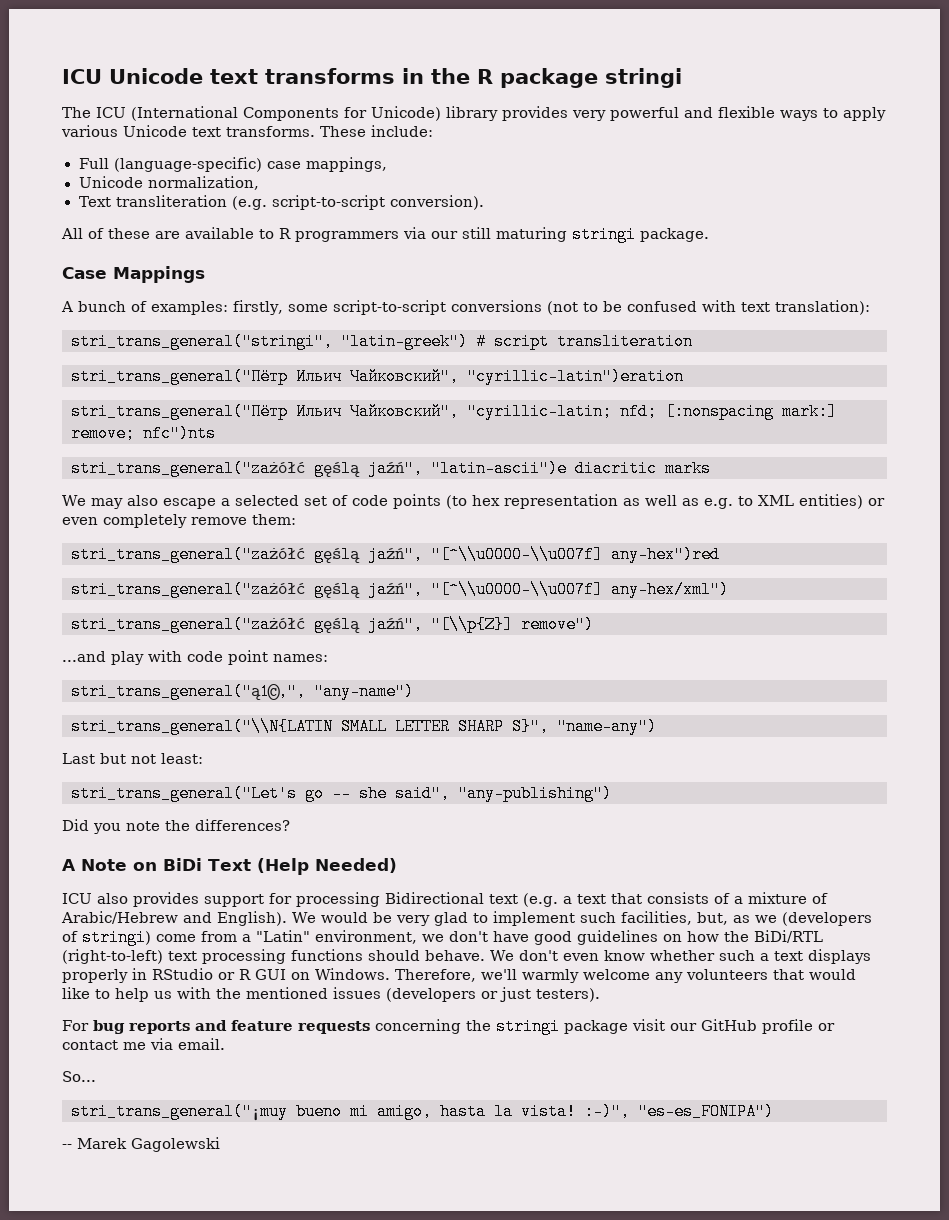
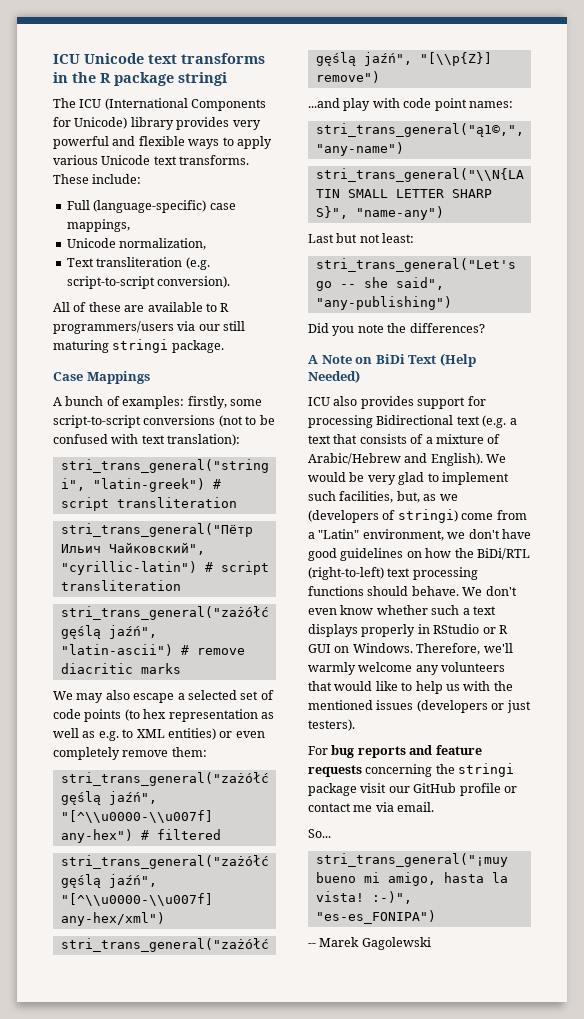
[295,231,399,242] programmers -> [53,321,174,334] programmers/users
[467,368,684,385] [71,403,837,420] [71,425,216,442] [71,460,567,477] "cyrillic-latin")eration // stri_trans_general("Пётр Ильич Чайковский", "cyrillic-latin; nfd; [:nonspacing mark:] remove; nfc")nts // stri_trans_general("zażółć gęślą jaźń", "latin-ascii")e -> [60,561,269,575] [60,580,181,591] [60,606,269,620] [60,625,157,639] [60,644,245,656] "cyrillic-latin") # script transliteration // stri_trans_general("zażółć gęślą jaźń", "latin-ascii") # remove
[611,546,720,563] any-hex")red -> [60,829,221,843] any-hex") # filtered

